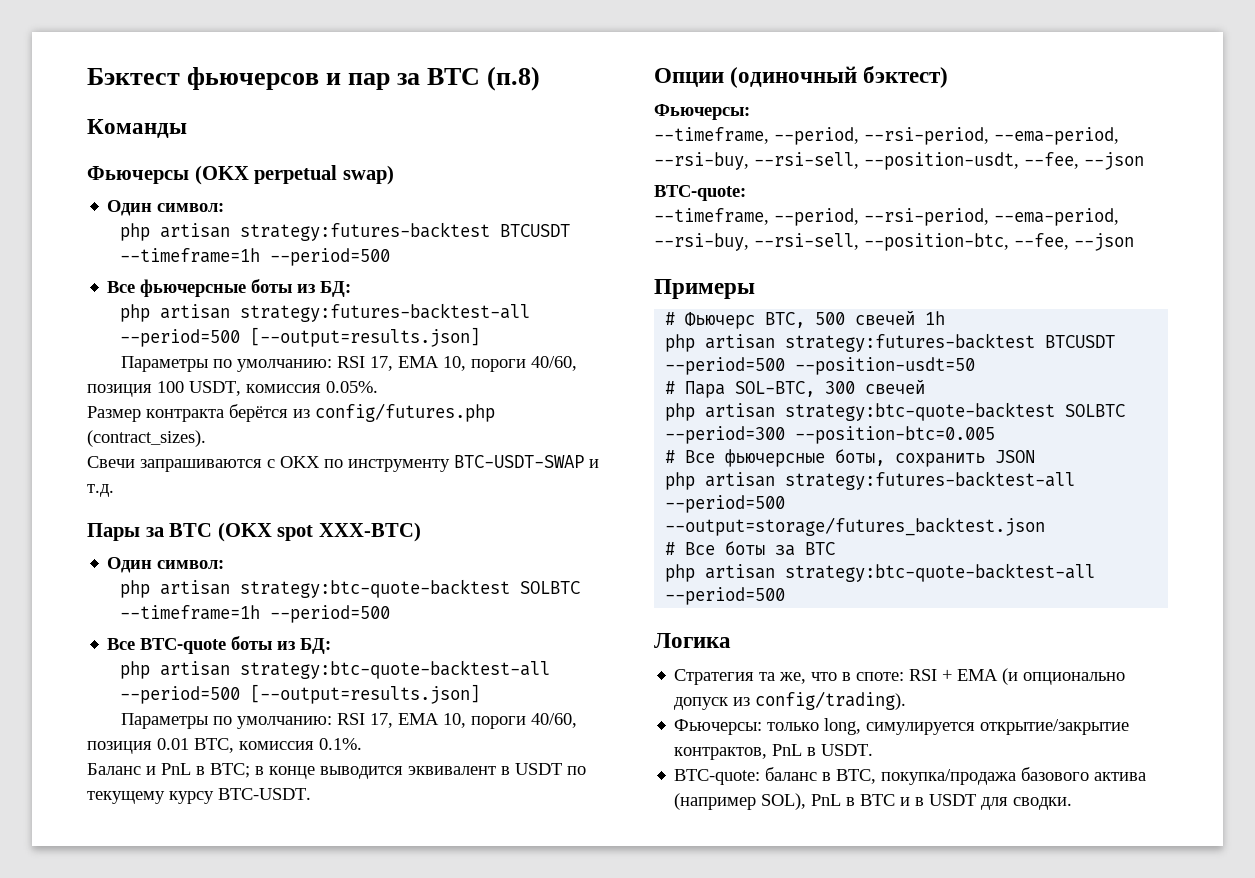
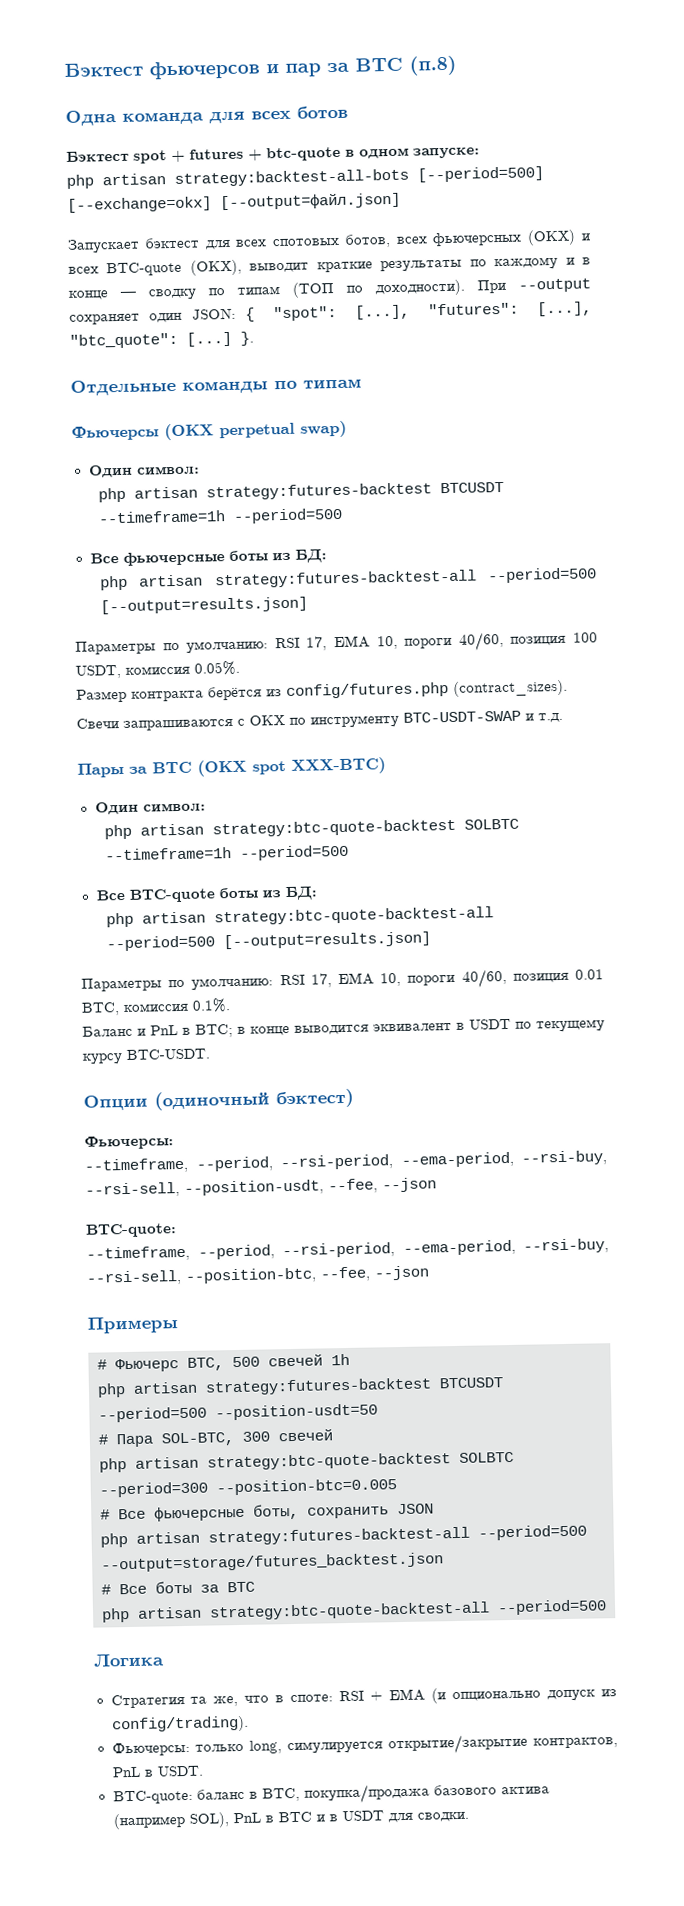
[87,119,187,138] Команды -> [65,105,348,126] [66,146,480,164] [66,166,544,189] [67,191,401,213] [67,229,590,254] [68,256,592,277] [68,278,591,301] [69,301,592,325] [69,331,254,349] [70,378,362,396] Одна команда для всех ботов // Бэктест spot + futures + btc-quote в одном запуске: // php artisan strategy:backtest-all-bots [--period=500] [--exchange=okx] [--output=файл.json] // Запускает бэктест для всех спотовых ботов, всех фьючерсных (OKX) и всех BTC-quote (OKX), выводит краткие результаты по каждому и в конце — сводку по типам (ТОП по доходности). При --output сохраняет один JSON: { "spot": [...], "futures": [...], "btc_quote": [...] }. // Отдельные команды по типам

